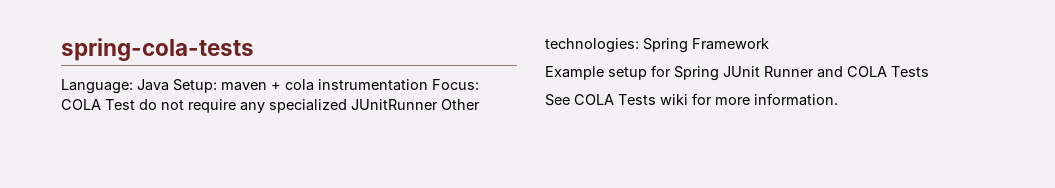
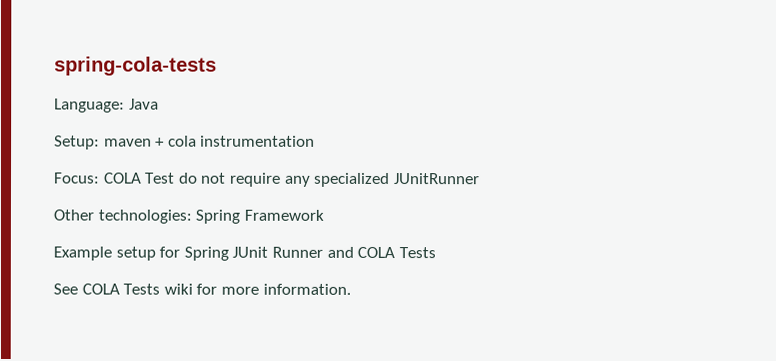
(169, 85) none -> (159, 104) //
(428, 85) none -> (316, 141) //
(438, 104) none -> (480, 179) //

